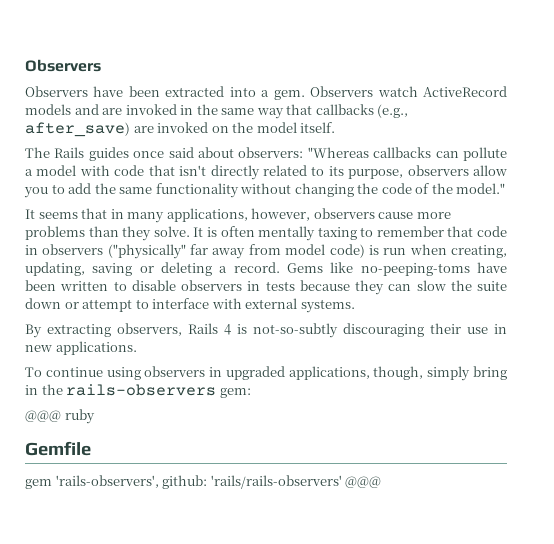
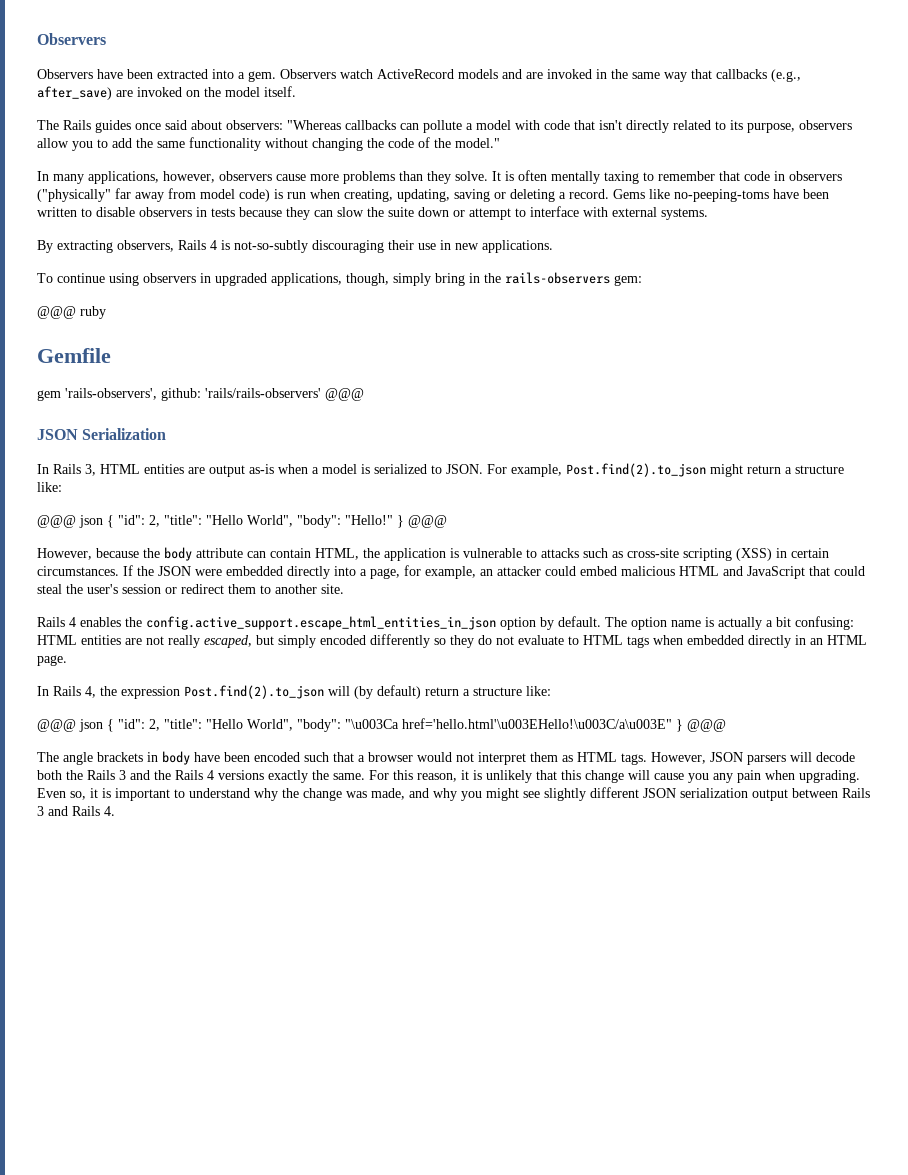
[25,208,124,219] It seems that in -> [37,171,49,181] In
(382, 482) none -> [37,428,167,440] [37,463,844,477] [37,482,62,492] [37,515,447,528] [37,547,829,561] [37,565,865,579] [37,584,344,594] [37,616,854,630] [37,634,867,648] [37,655,67,666] [37,685,551,699] [37,718,726,732] [37,751,855,765] [37,770,860,783] [37,787,870,801] [37,806,115,816] // JSON Serialization // In Rails 3, HTML entities are output as-is when a model is serialized to JSON. For example, Post.find(2).to_json might return a structure like: // @@@ json { "id": 2, "title": "Hello World", "body": "Hello!" } @@@ // However, because the body attribute can contain HTML, the application is vulnerable to attacks such as cross-site scripting (XSS) in certain circumstances. If the JSON were embedded directly into a page, for example, an attacker could embed malicious HTML and JavaScript that could steal the user's session or redirect them to another site. // Rails 4 enables the config.active_support.escape_html_entities_in_json option by default. The option name is actually a bit confusing: HTML entities are not really escaped, but simply encoded differently so they do not evaluate to HTML tags when embedded directly in an HTML page. // In Rails 4, the expression Post.find(2).to_json will (by default) return a structure like: // @@@ json { "id": 2, "title": "Hello World", "body": "\u003Ca href='hello.html'\u003EHello!\u003C/a\u003E" } @@@ // The angle brackets in body have been encoded such that a browser would not interpret them as HTML tags. However, JSON parsers will decode both the Rails 3 and the Rails 4 versions exactly the same. For this reason, it is unlikely that this change will cause you any pain when upgrading. Even so, it is important to understand why the change was made, and why you might see slightly different JSON serialization output between Rails 3 and Rails 4.

